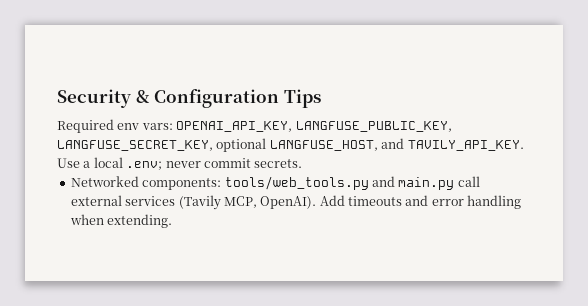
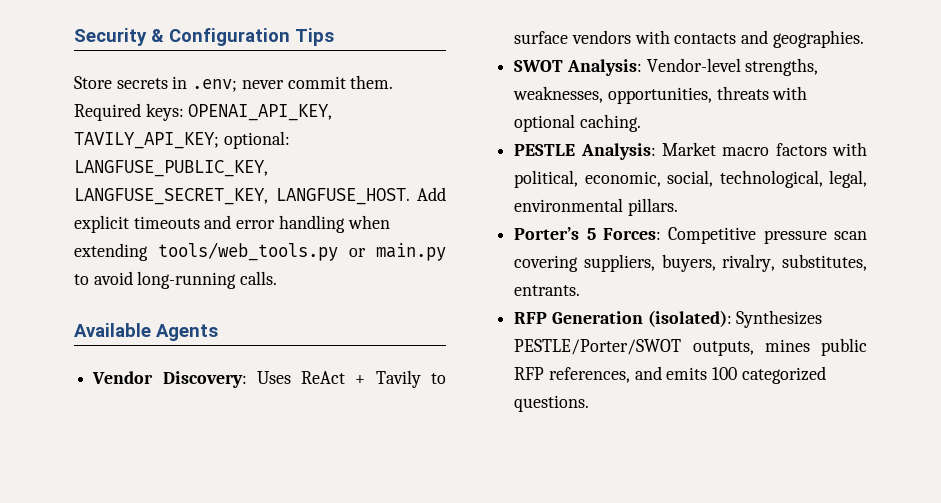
[57,119,452,133] [57,138,524,152] [57,157,303,170] [70,176,480,190] [70,195,345,210] Required env vars: OPENAI_API_KEY, LANGFUSE_PUBLIC_KEY, LANGFUSE_SECRET_KEY, optional LANGFUSE_HOST, and TAVILY_API_KEY. Use a local .env; never commit secrets. // Networked components: tools/web_tools.py and main.py call external services (Tavily MCP, OpenAI). Add -> [74,75,394,92] [74,103,333,121] [74,131,290,149] [74,160,268,177] [74,187,446,205] [74,215,129,233] Store secrets in .env; never commit them. Required keys: OPENAI_API_KEY, TAVILY_API_KEY; optional: LANGFUSE_PUBLIC_KEY, LANGFUSE_SECRET_KEY, LANGFUSE_HOST. Add explicit
[107,214,173,228] extending. -> [74,242,446,261] [74,271,278,289] [74,323,218,341] [92,370,447,388] [514,30,864,48] [514,58,819,76] [513,86,808,104] [514,114,641,132] [514,142,867,160] [514,170,867,188] [514,198,678,216] [514,227,867,244] [514,254,867,272] [514,285,581,296] [514,310,823,328] [514,338,867,356] [514,366,826,384] [514,395,590,412] extending tools/web_tools.py or main.py to avoid long-running calls. // Available Agents // Vendor Discovery: Uses ReAct + Tavily to surface vendors with contacts and geographies. // SWOT Analysis: Vendor-level strengths, weaknesses, opportunities, threats with optional caching. // PESTLE Analysis: Market macro factors with political, economic, social, technological, legal, environmental pillars. // Porter’s 5 Forces: Competitive pressure scan covering suppliers, buyers, rivalry, substitutes, entrants. // RFP Generation (isolated): Synthesizes PESTLE/Porter/SWOT outputs, mines public RFP references, and emits 100 categorized questions.

